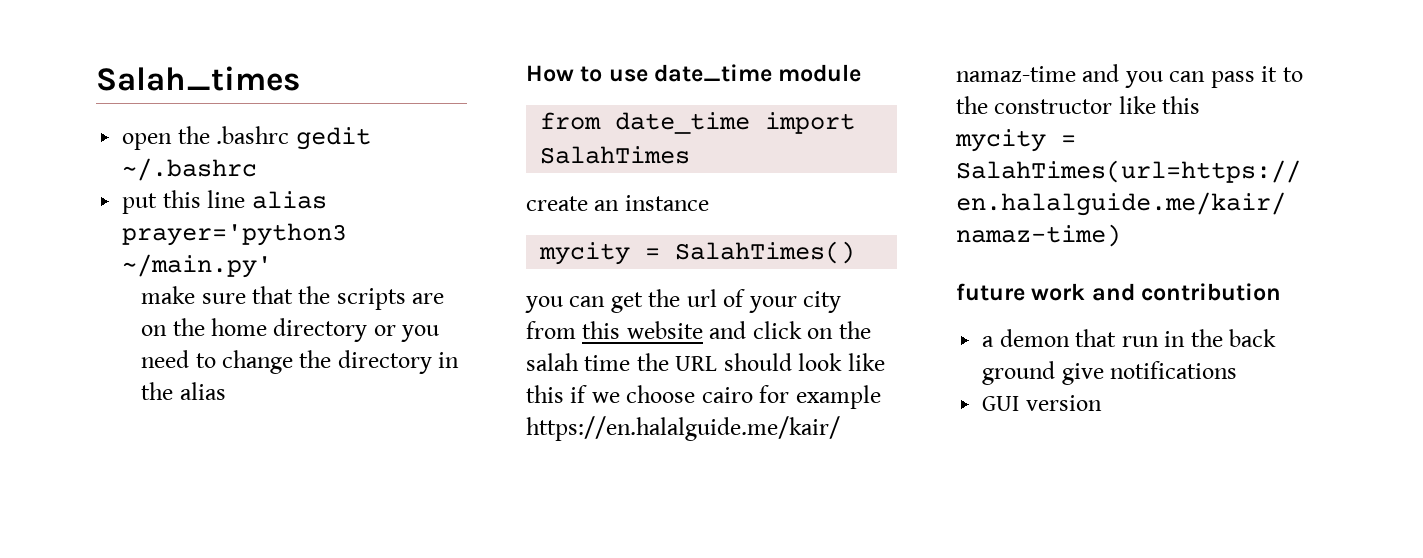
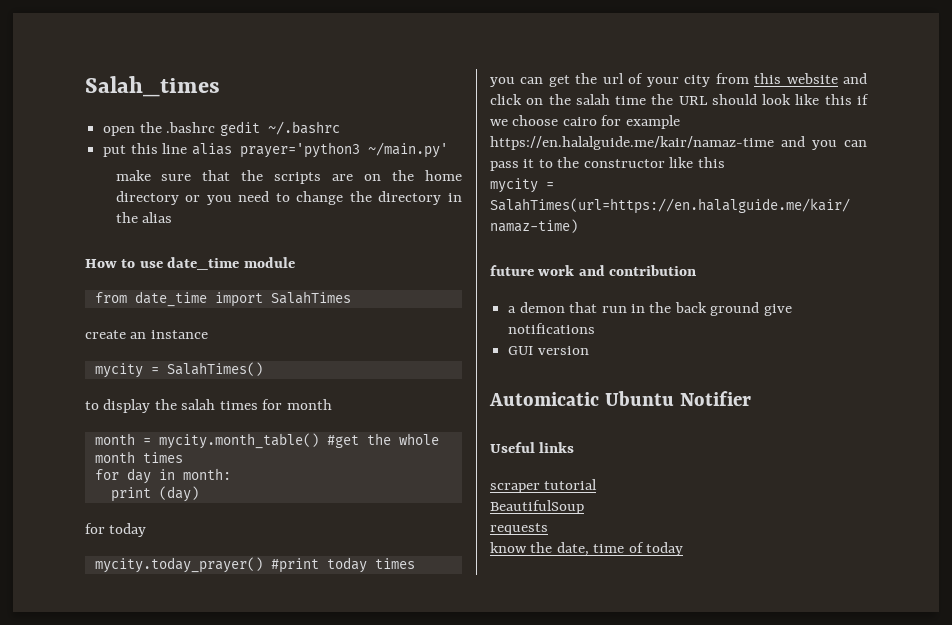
(856, 252) none -> [85,399,332,413] [94,433,439,449] [94,451,183,463] [94,468,231,484] [110,486,199,502] [85,523,147,537] [94,557,415,573] // to display the salah times for month // month = mycity.month_table() #get the whole month times // for day in month: // print (day) // for today // mycity.today_prayer() #print today times
(1102, 403) none -> [489,391,751,406] [490,442,575,453] [490,479,598,493] [490,500,584,514] [490,523,548,535] [490,542,684,556] // Automicatic Ubuntu Notifier // Useful links // scraper tutorial // BeautifulSoup // requests // know the date, time of today

